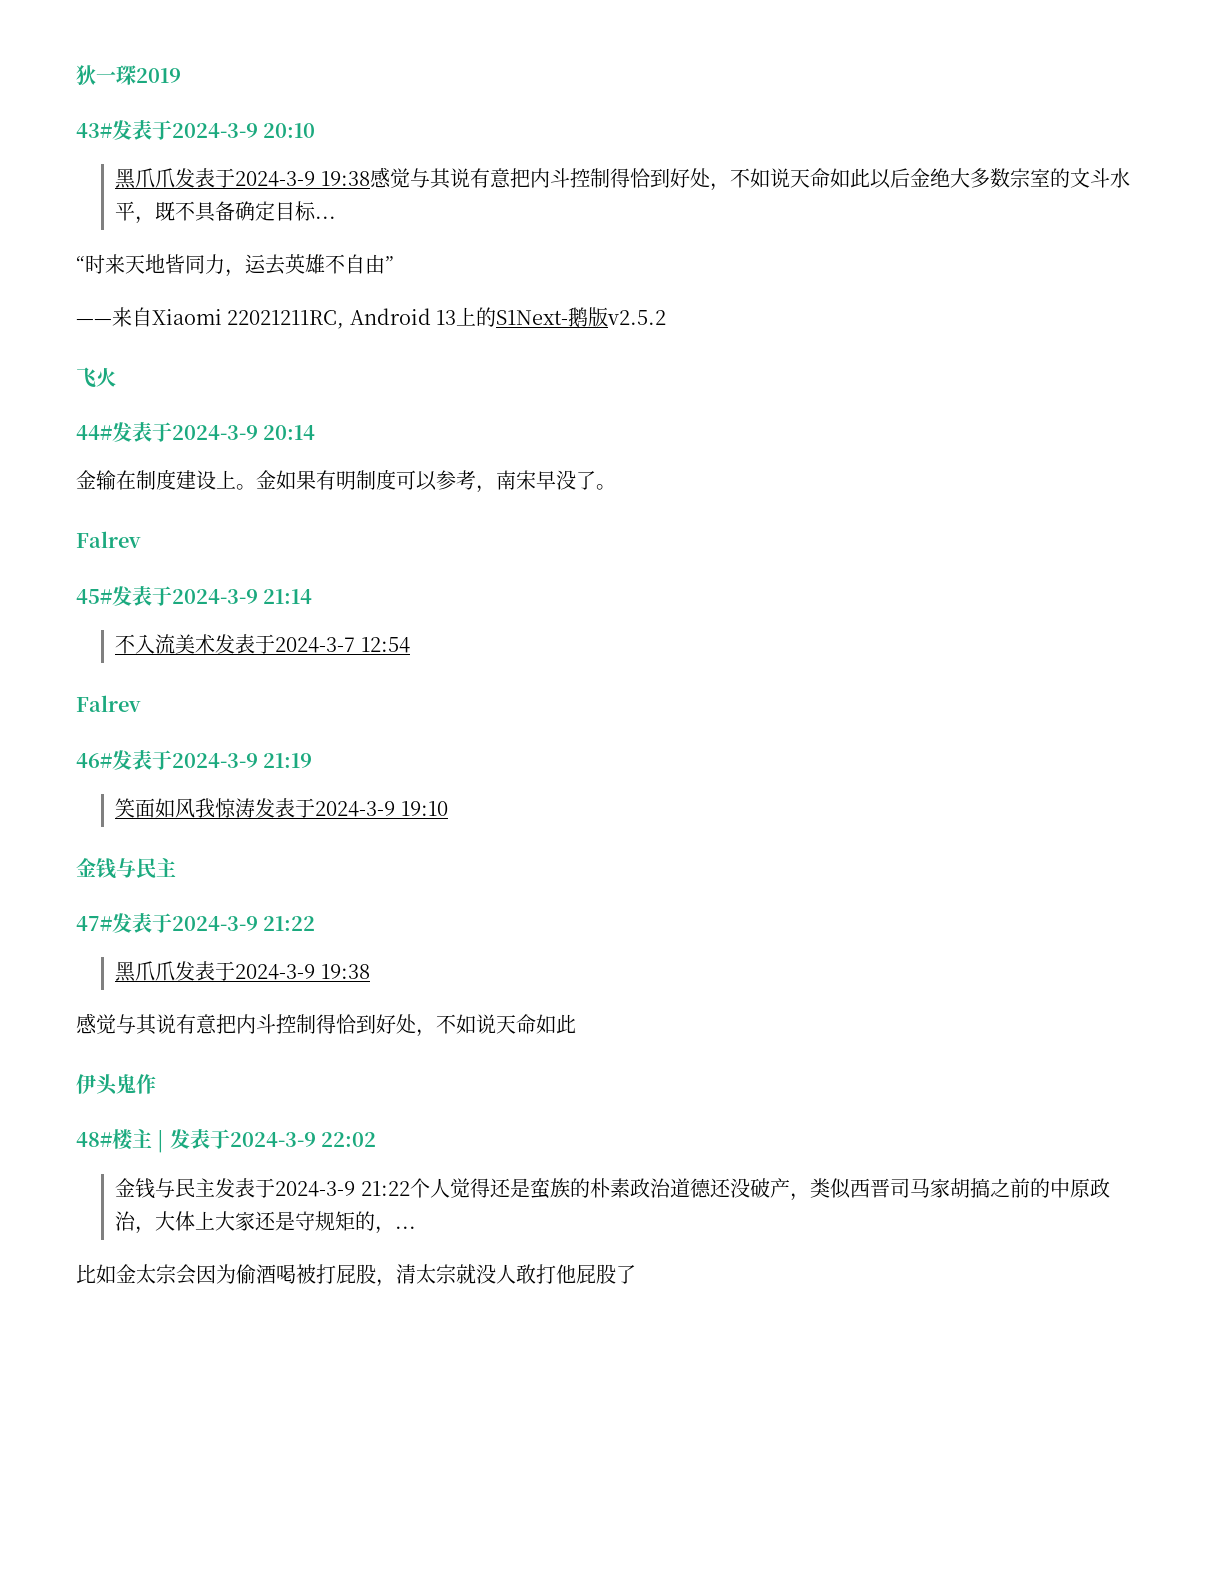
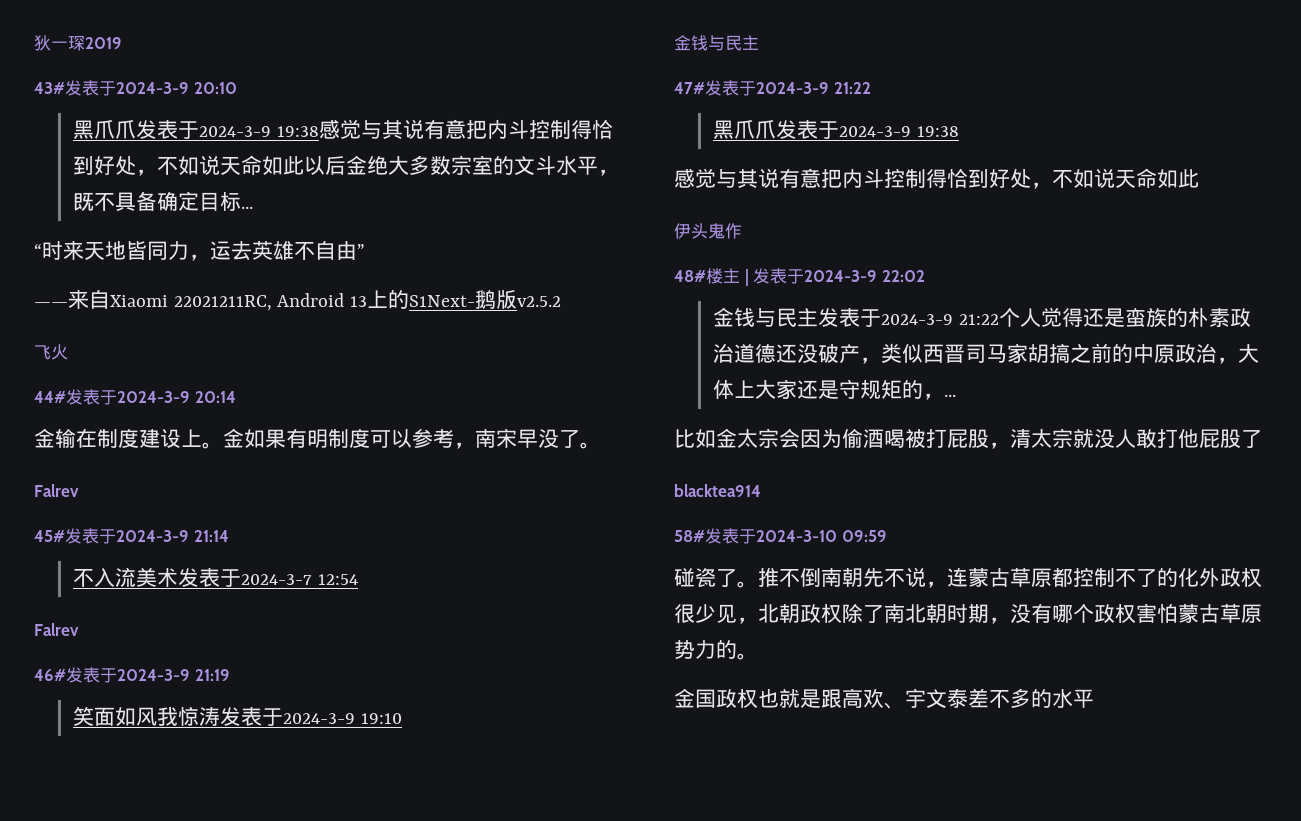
(636, 1274) none -> [674,484,761,497] [674,528,887,544] [674,567,1262,588] [674,603,1262,624] [674,640,758,660] [674,688,1094,709] // blacktea914 // 58#发表于2024-3-10 09:59 // 碰瓷了。推不倒南朝先不说，连蒙古草原都控制不了的化外政权很少见，北朝政权除了南北朝时期，没有哪个政权害怕蒙古草原势力的。 // 金国政权也就是跟高欢、宇文泰差不多的水平

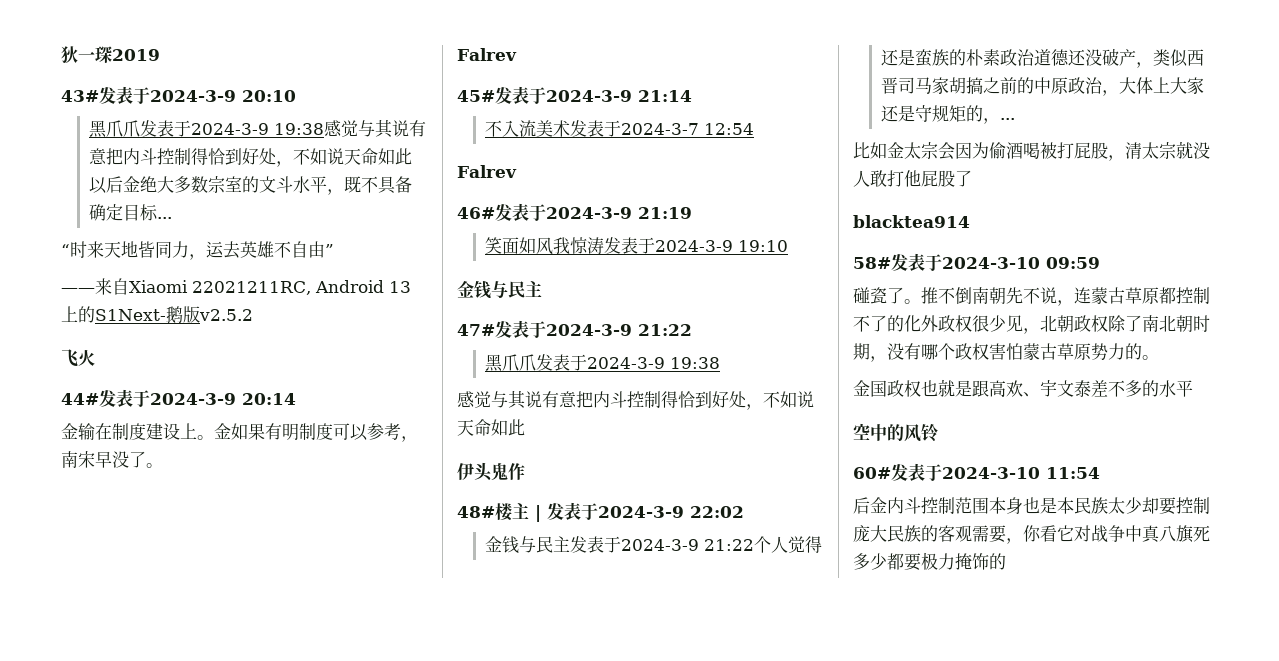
(1094, 698) none -> [853,423,938,442] [853,463,1100,481] [853,497,1210,515] [853,525,1210,544] [853,552,1006,571] // 空中的风铃 // 60#发表于2024-3-10 11:54 // 后金内斗控制范围本身也是本民族太少却要控制庞大民族的客观需要，你看它对战争中真八旗死多少都要极力掩饰的

